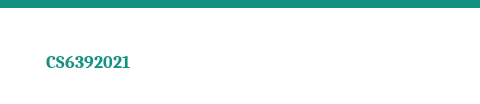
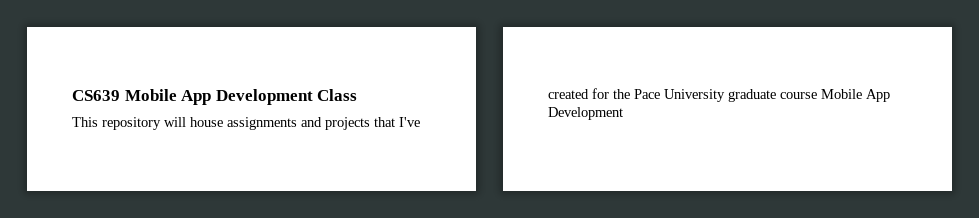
[46,55,130,69] CS6392021 -> [72,89,358,105] [72,117,420,130] [548,88,890,102] [548,107,623,120] CS639 Mobile App Development Class // This repository will house assignments and projects that I've created for the Pace University graduate course Mobile App Development

